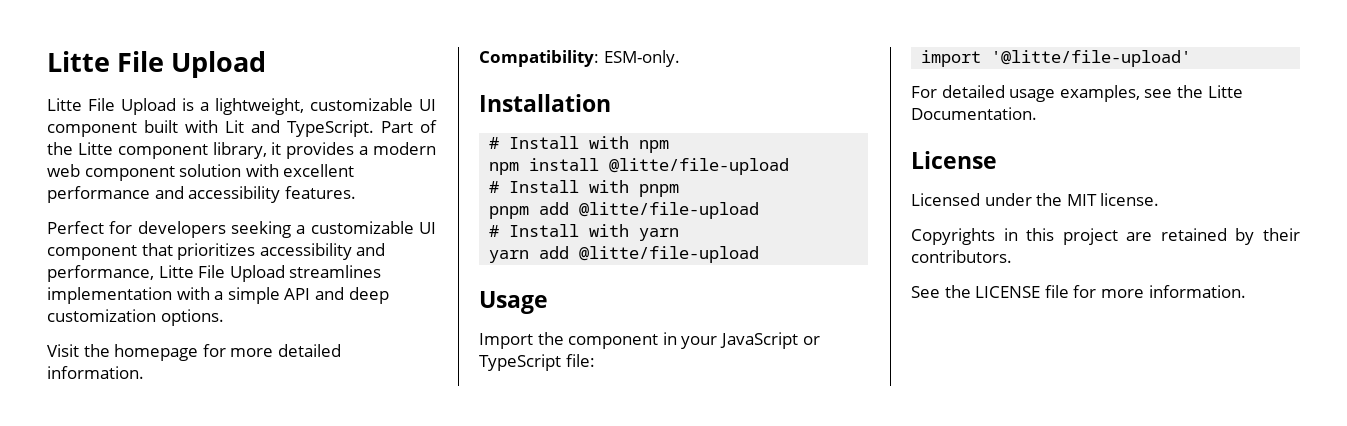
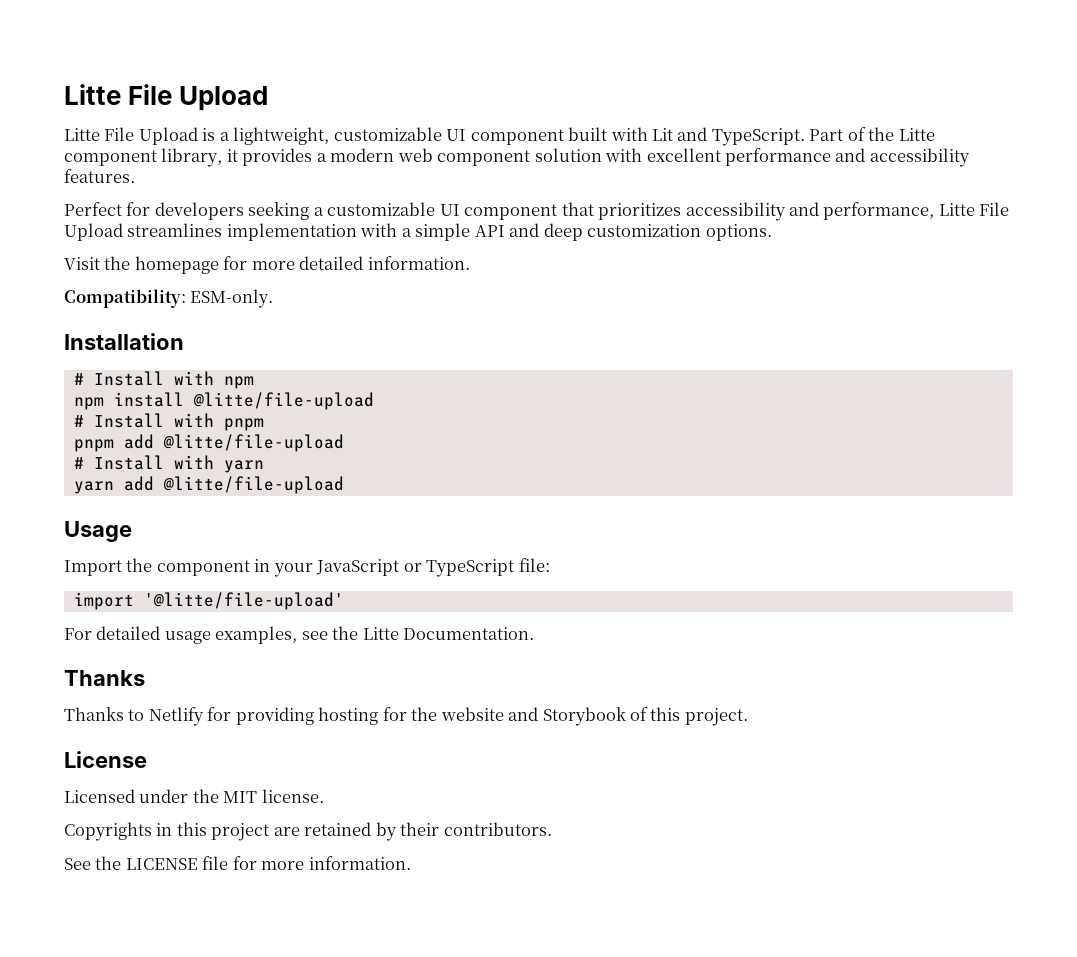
(1037, 113) none -> [64,670,145,686] [64,707,748,726] // Thanks // Thanks to Netlify for providing hosting for the website and Storybook of this project.

